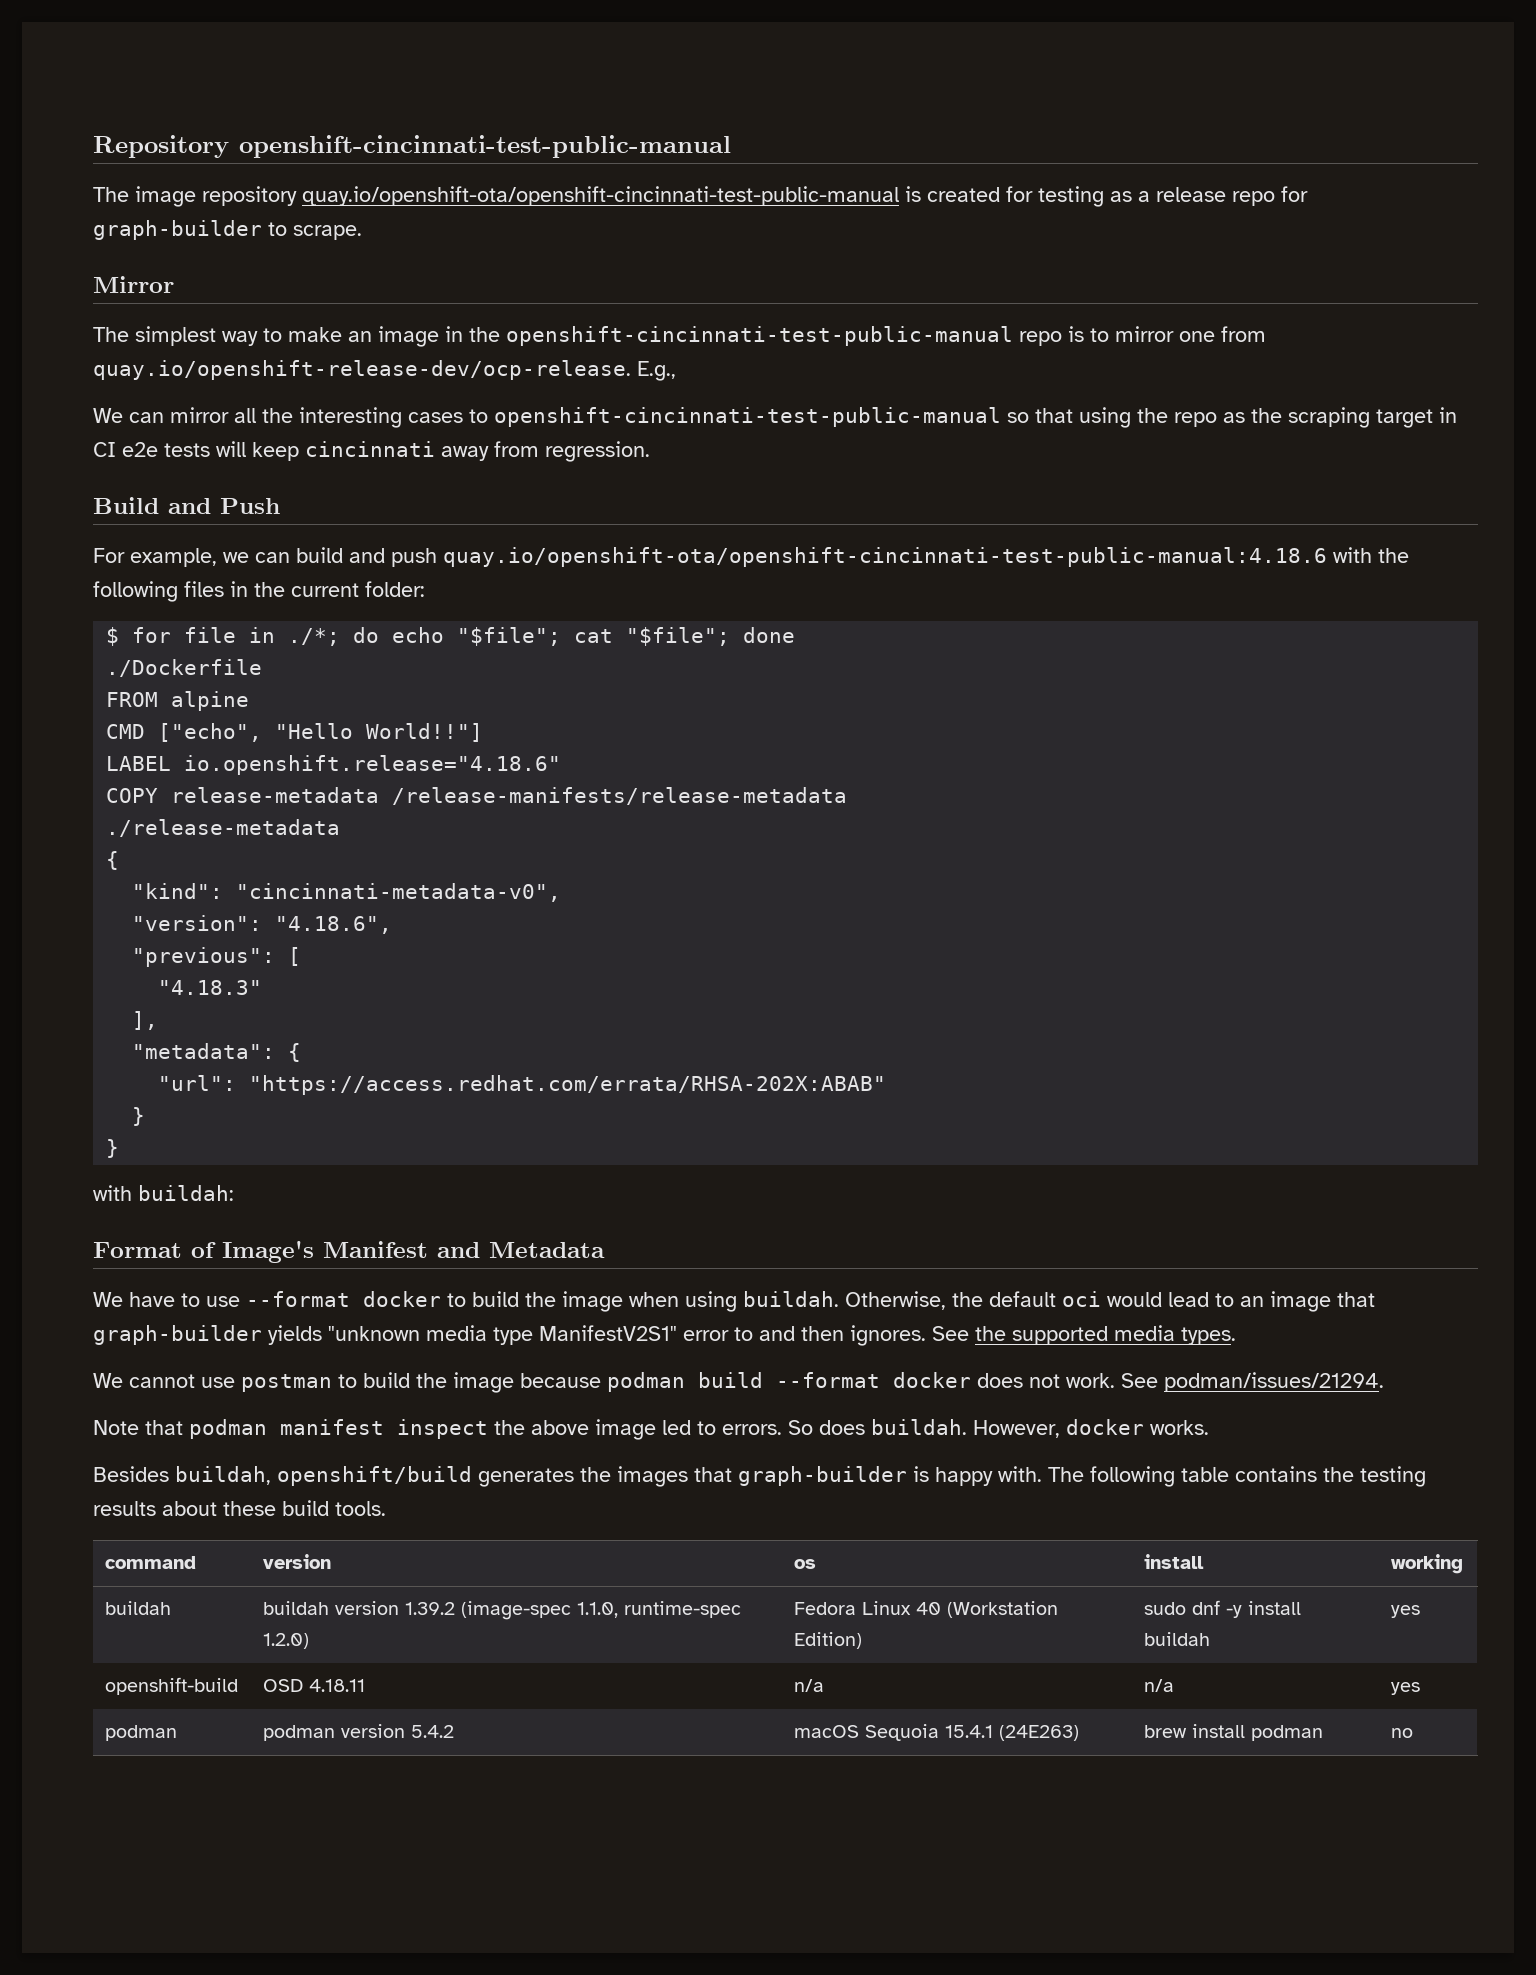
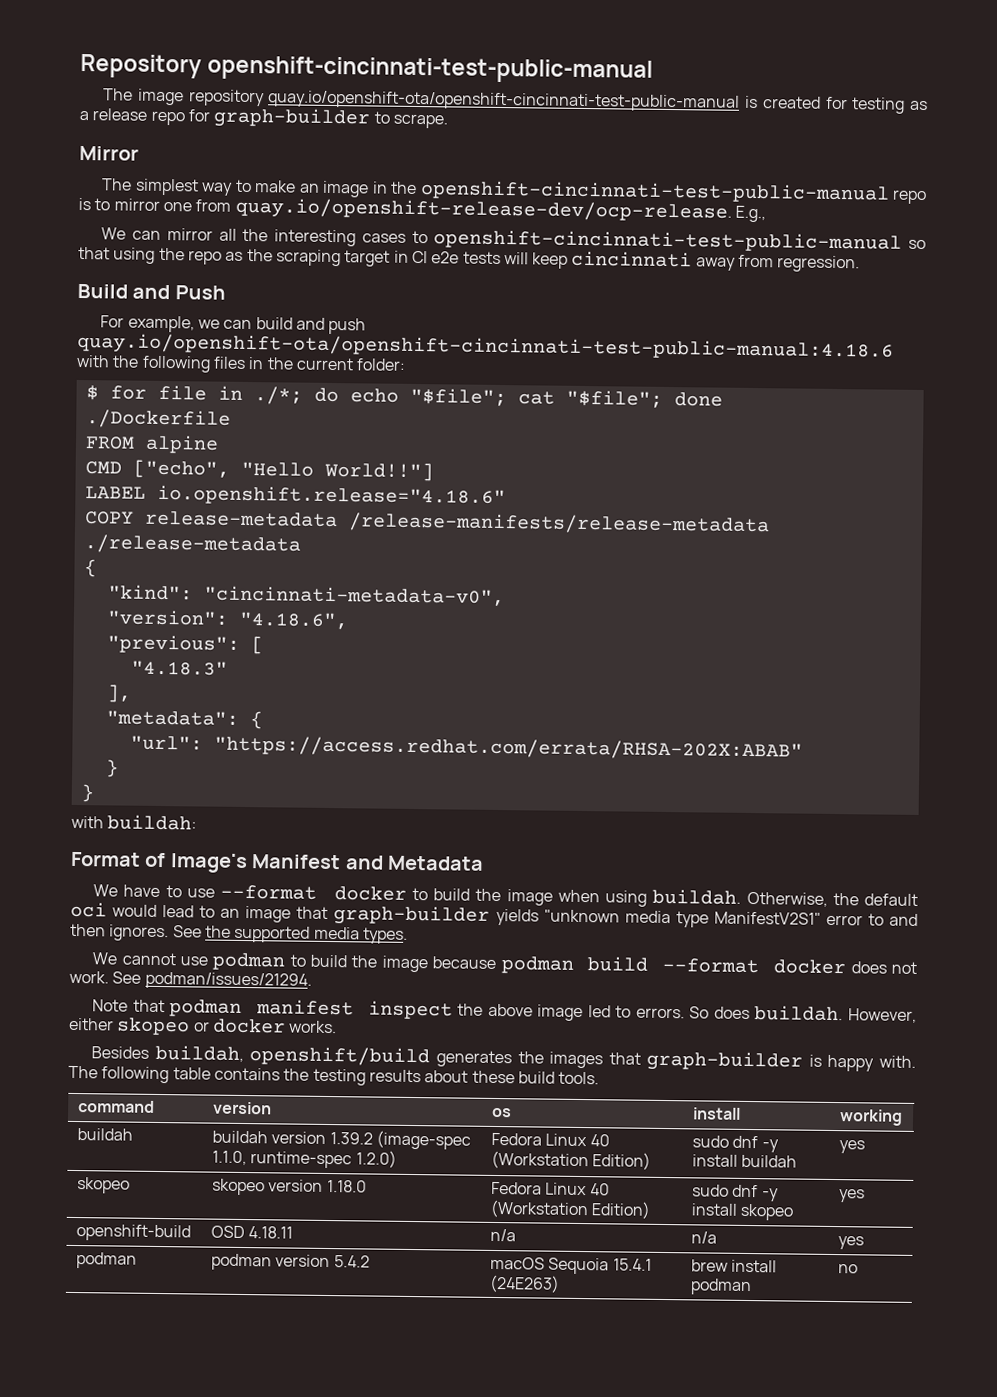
[241,1374,332,1392] postman -> [212,952,286,971] podman
(1060, 1429) none -> [69,1017,210,1036] either skopeo or
(1421, 1611) none -> [77,1177,131,1194] [212,1178,367,1196] [491,1181,610,1196] [490,1199,652,1219] [692,1184,779,1202] [691,1203,795,1221] [839,1189,866,1203] // skopeo | skopeo version 1.18.0 | Fedora Linux 40 (Workstation Edition) | sudo dnf -y install skopeo | yes

